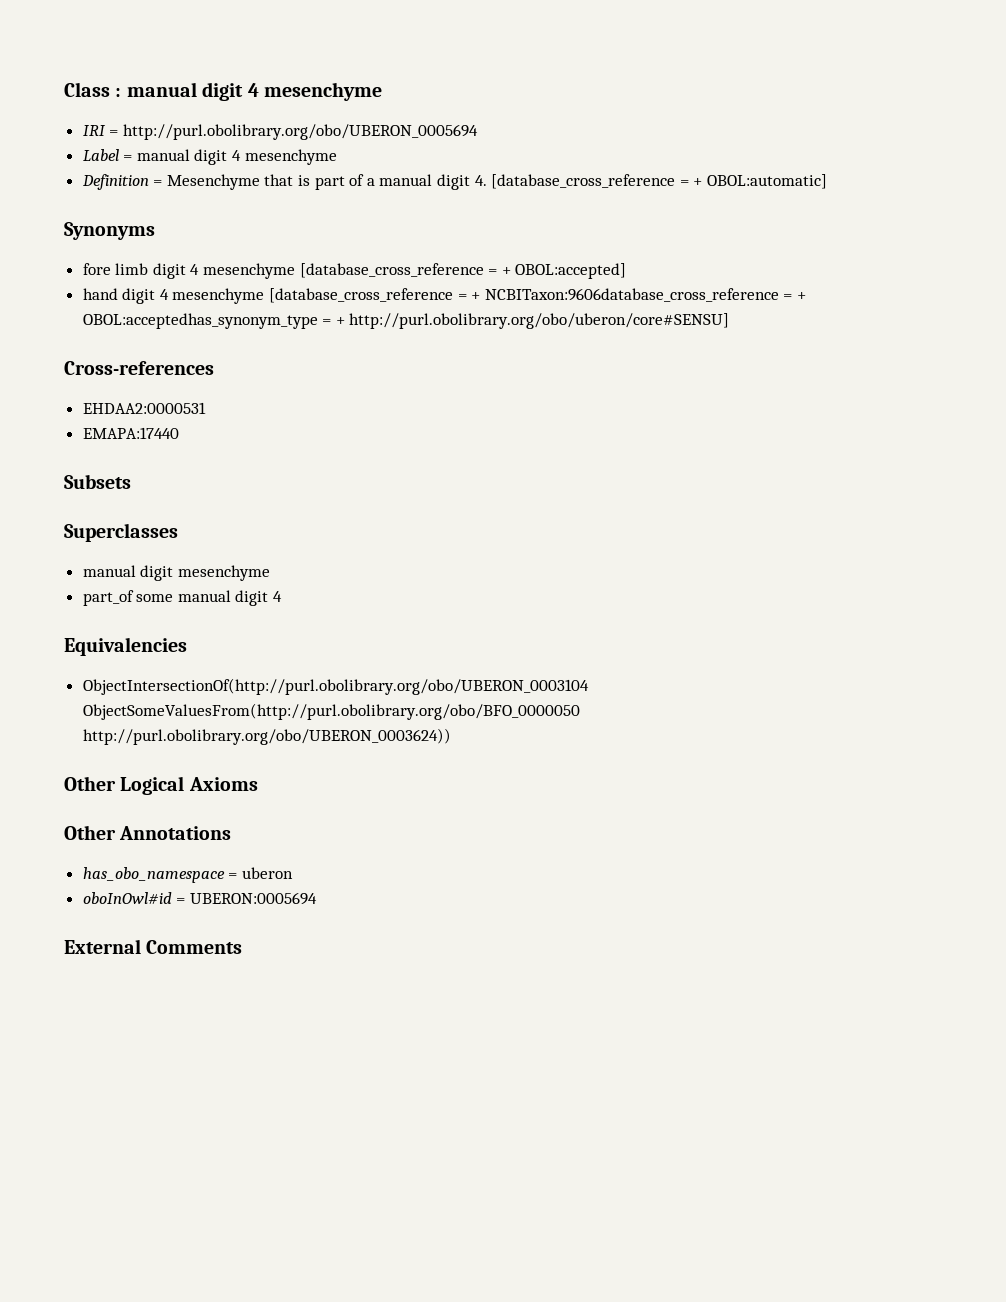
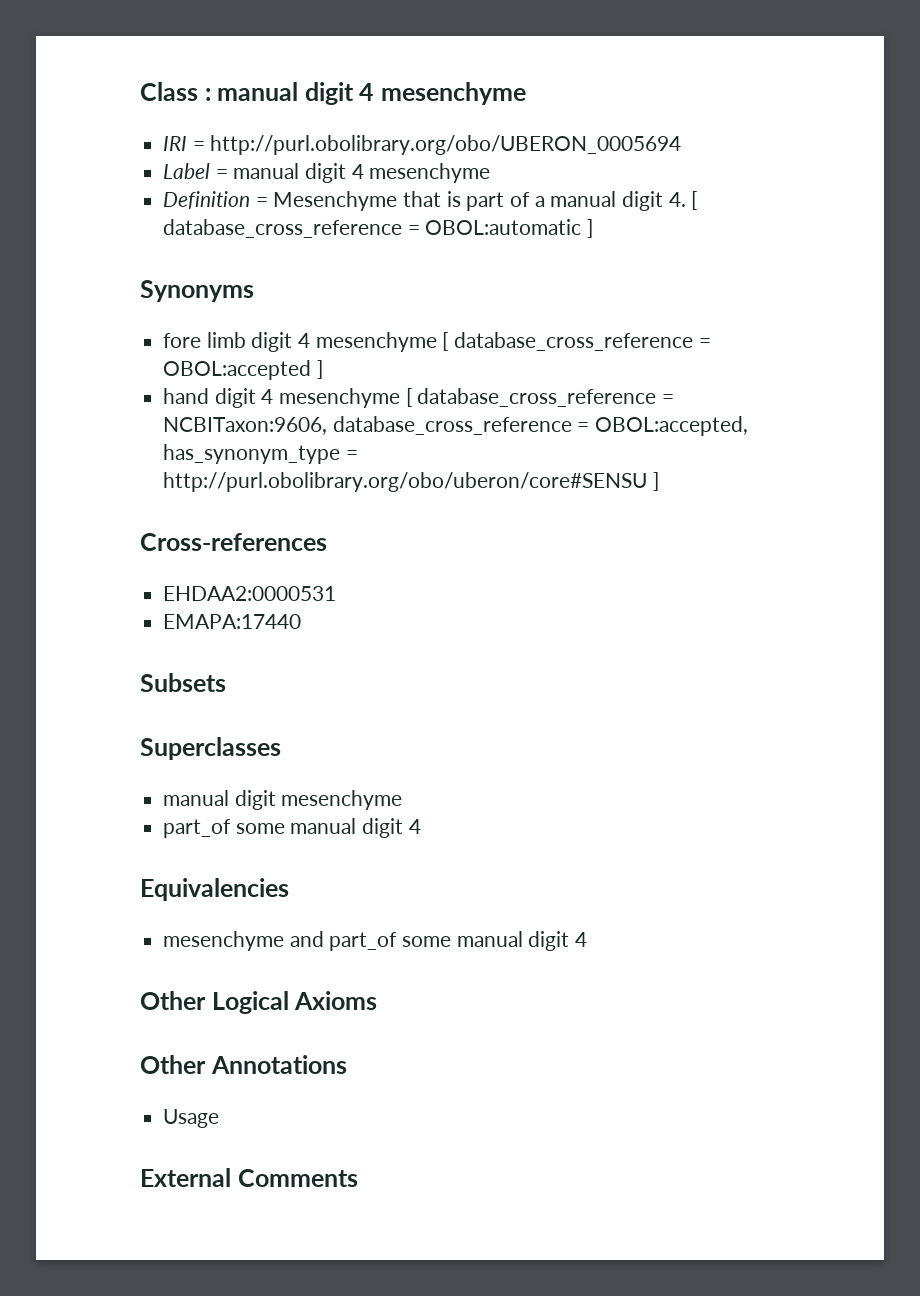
[491,174,827,189] [database_cross_reference = + OBOL:automatic] -> [691,191,698,210] [163,219,594,238] [ database_cross_reference = OBOL:automatic ]
[299,263,627,279] [database_cross_reference = + OBOL:accepted] -> [442,332,711,351] [163,360,323,380] [ database_cross_reference = OBOL:accepted ]
[269,288,807,303] [82,313,730,329] [database_cross_reference = + NCBITaxon:9606database_cross_reference = + OBOL:acceptedhas_synonym_type = + http://purl.obolibrary.org/obo/uberon/core#SENSU] -> [405,388,675,407] [163,416,749,436] [163,444,358,464] [163,472,659,492] [ database_cross_reference = NCBITaxon:9606, database_cross_reference = OBOL:accepted, has_synonym_type = http://purl.obolibrary.org/obo/uberon/core#SENSU ]
[82,678,589,695] [82,703,580,720] [82,728,451,745] ObjectIntersectionOf(http://purl.obolibrary.org/obo/UBERON_0003104 ObjectSomeValuesFrom(http://purl.obolibrary.org/obo/BFO_0000050 http://purl.obolibrary.org/obo/UBERON_0003624)) -> [163,931,588,951] mesenchyme and part_of some manual digit 4
[82,867,293,883] [82,892,317,905] has_obo_namespace = uberon // oboInOwl#id = UBERON:0005694 -> [163,1109,220,1128] Usage

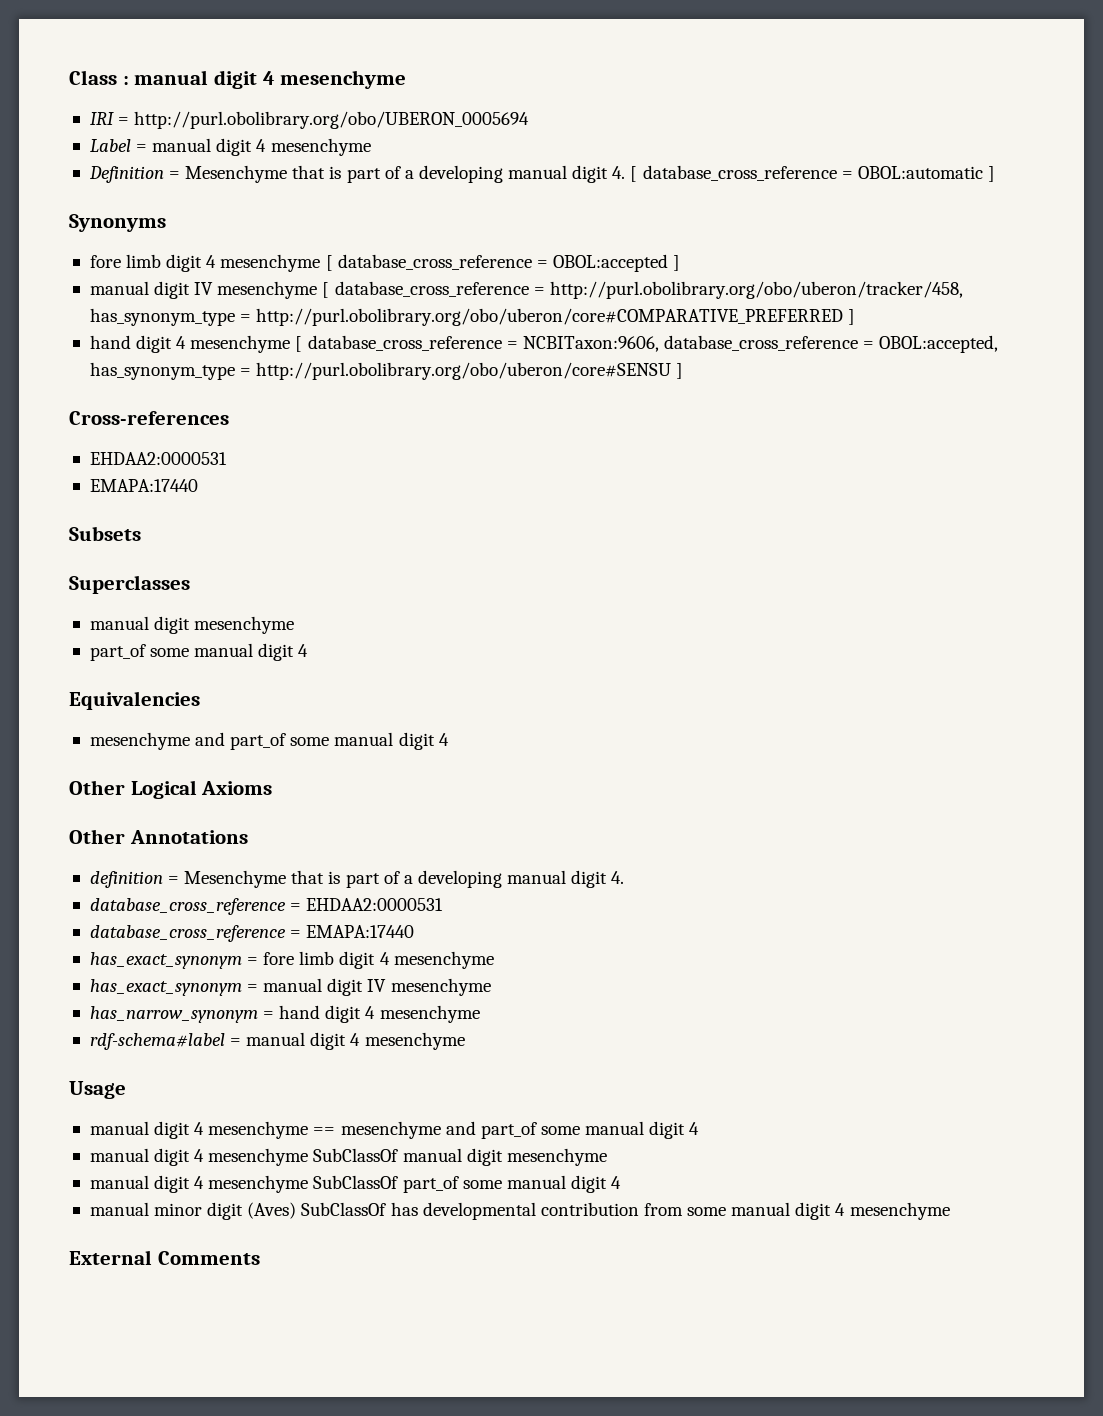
(545, 201) none -> [418,165,503,183] developing
(323, 369) none -> [89,281,963,299] [89,308,856,326] // manual digit IV mesenchyme [ database_cross_reference = http://purl.obolibrary.org/obo/uberon/tracker/458, has_synonym_type = http://purl.obolibrary.org/obo/uberon/core#COMPARATIVE_PREFERRED ]
[163,1109,220,1128] Usage -> [89,870,625,888] [89,898,444,915] [89,925,415,942] [89,951,494,969] [89,978,491,996] [89,1005,480,1023] [89,1032,465,1050] [69,1081,126,1099] [89,1121,700,1139] [89,1148,607,1166] [89,1175,622,1193] [89,1202,950,1220] definition = Mesenchyme that is part of a developing manual digit 4. // database_cross_reference = EHDAA2:0000531 // database_cross_reference = EMAPA:17440 // has_exact_synonym = fore limb digit 4 mesenchyme // has_exact_synonym = manual digit IV mesenchyme // has_narrow_synonym = hand digit 4 mesenchyme // rdf-schema#label = manual digit 4 mesenchyme // Usage // manual digit 4 mesenchyme == mesenchyme and part_of some manual digit 4 // manual digit 4 mesenchyme SubClassOf manual digit mesenchyme // manual digit 4 mesenchyme SubClassOf part_of some manual digit 4 // manual minor digit (Aves) SubClassOf has developmental contribution from some manual digit 4 mesenchyme

